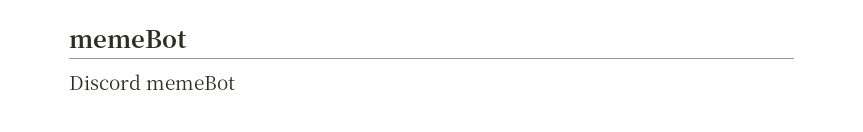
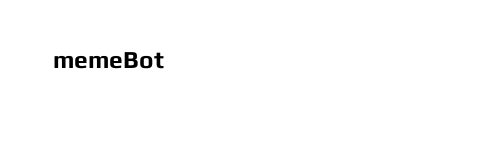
[69,30,187,48] [69,74,236,90] memeBot // Discord memeBot -> [53,52,164,69] memeBot

